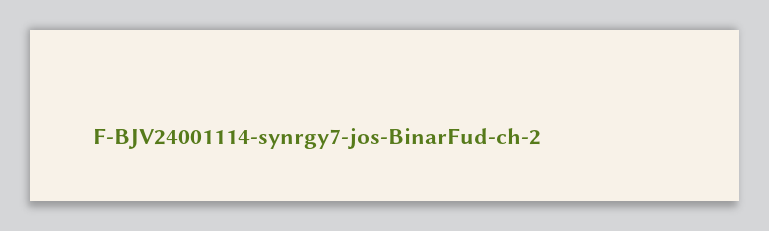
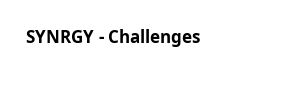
[93,128,541,149] F-BJV24001114-synrgy7-jos-BinarFud-ch-2 -> [26,29,201,47] SYNRGY - Challenges

